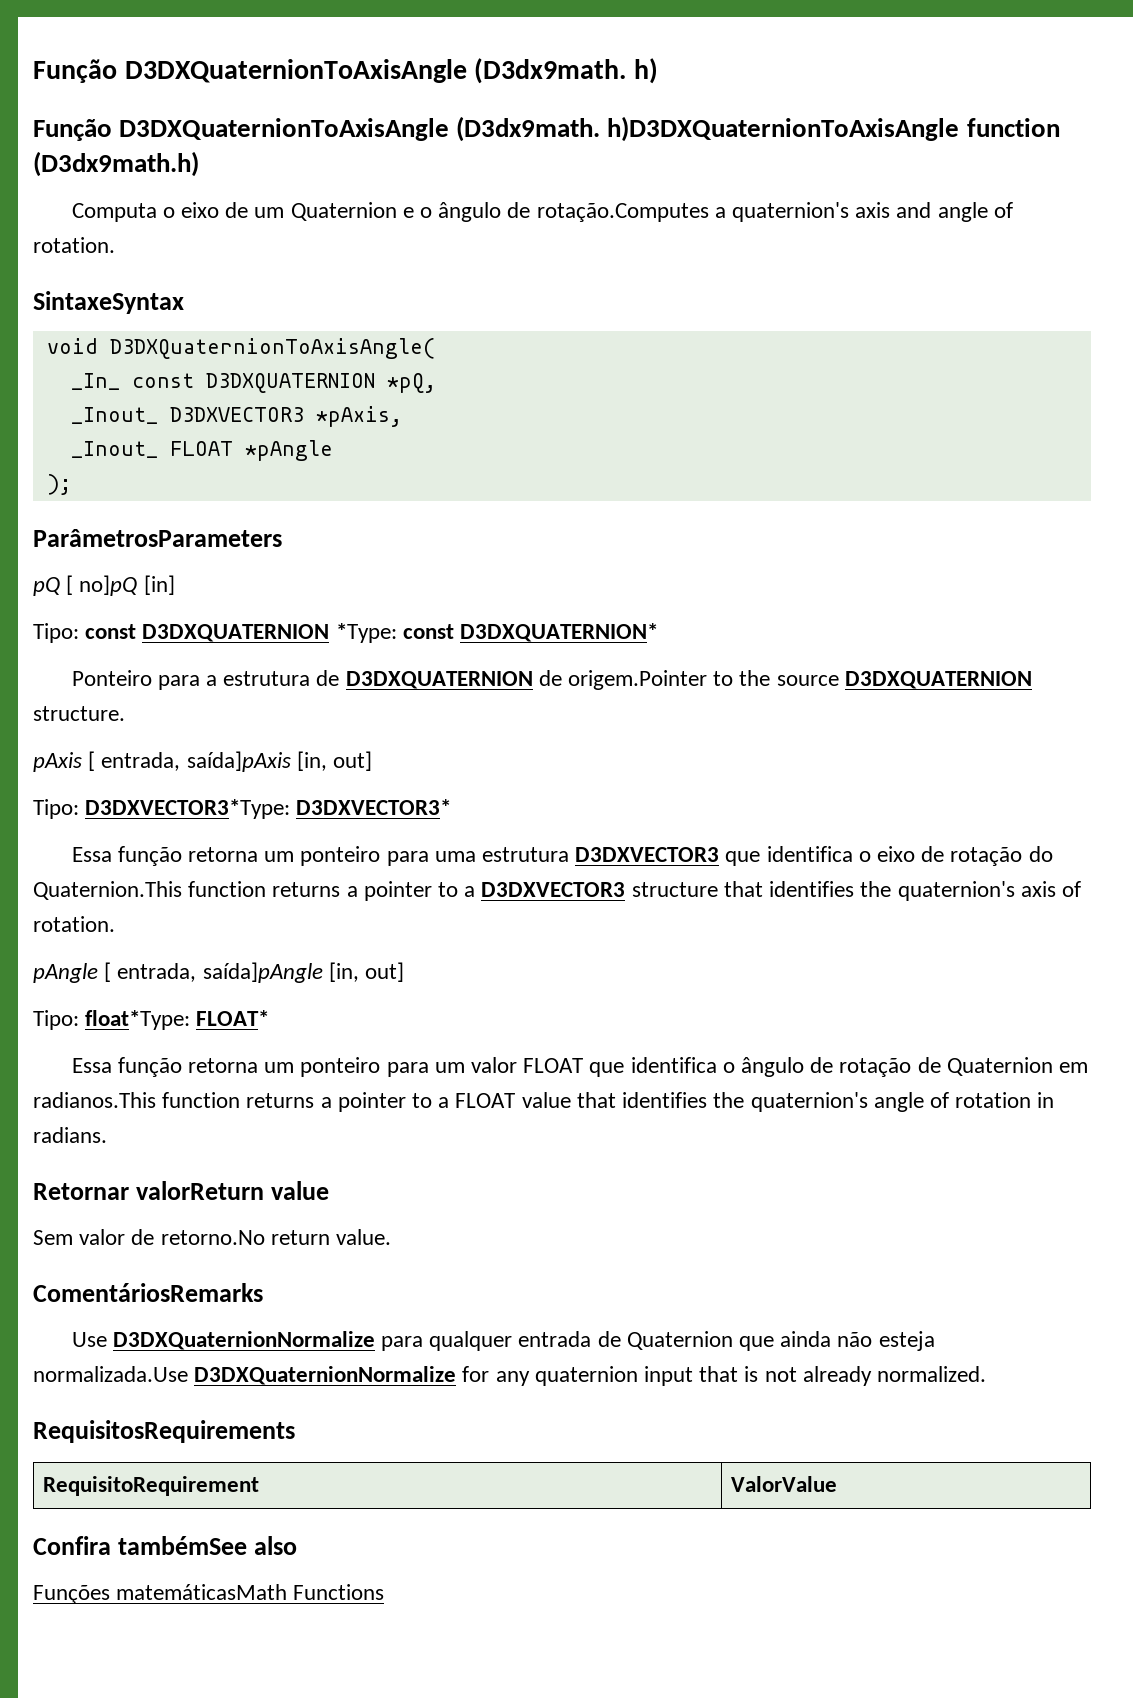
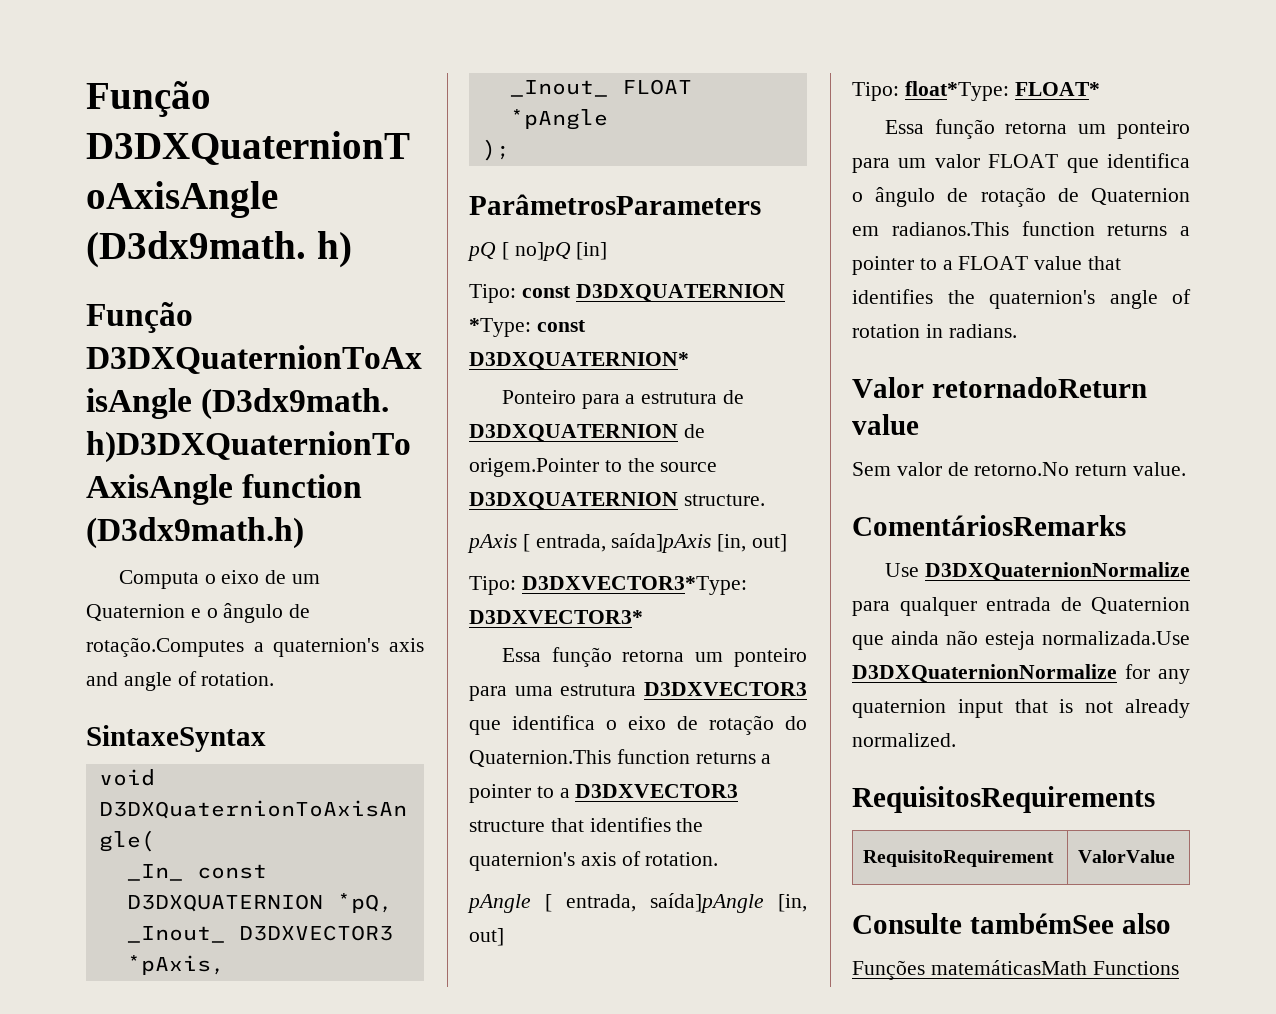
[33,1181,264,1200] Retornar valorReturn -> [852,377,1147,398] Valor retornadoReturn
[33,1536,111,1555] Confira -> [852,913,962,934] Consulte

